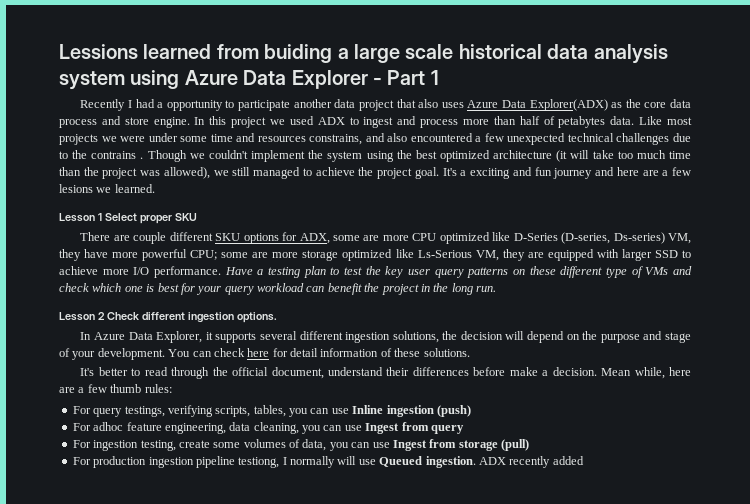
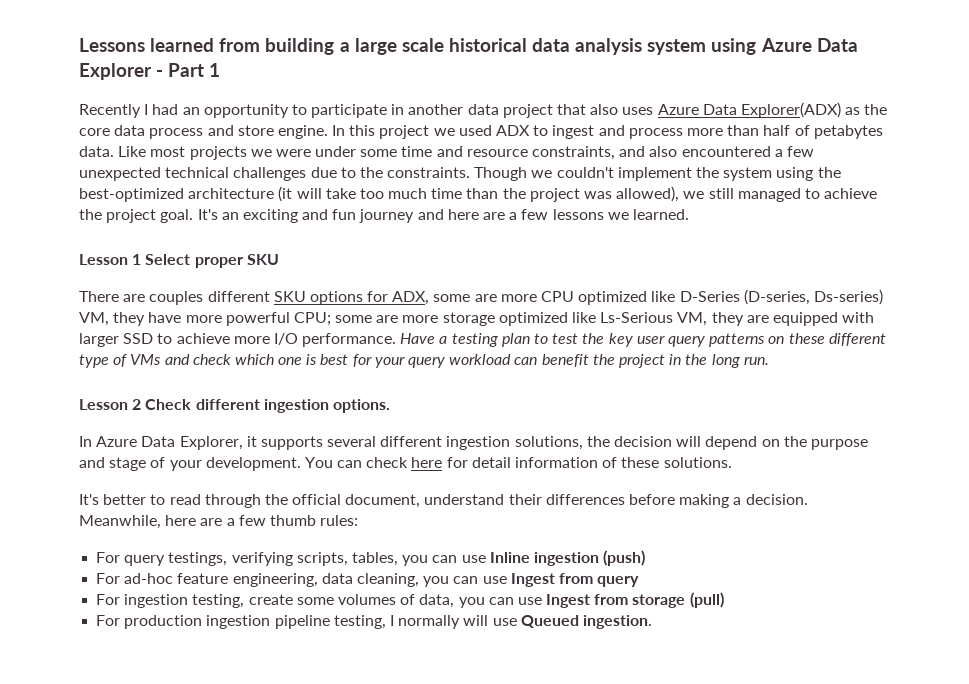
[59,44,138,59] Lessions -> [79,38,145,52] Lessons
[264,44,333,63] buiding -> [265,38,335,55] building
[157,102,164,108] a -> [182,107,200,115] an
(291, 105) none -> [391,104,405,115] in
[257,134,363,145] resources constrains, -> [466,146,616,160] resource constraints,
[91,151,144,159] contrains . -> [387,167,471,178] constraints.
[415,150,490,162] best optimized -> [79,188,184,202] best-optimized
[460,170,467,176] a -> [221,212,239,220] an
[59,184,93,193] lesions -> [552,209,604,220] lessons
[133,232,167,244] couple -> [149,291,204,305] couples
[509,367,538,376] make -> [679,494,730,508] making
[601,367,665,379] Mean while, -> [79,515,161,529] Meanwhile,
[93,422,124,431] adhoc -> [124,573,174,584] ad-hoc
[238,457,280,468] testiong, -> [333,615,386,629] testing,
[478,456,584,468] ADX recently added -> (652, 622) none

